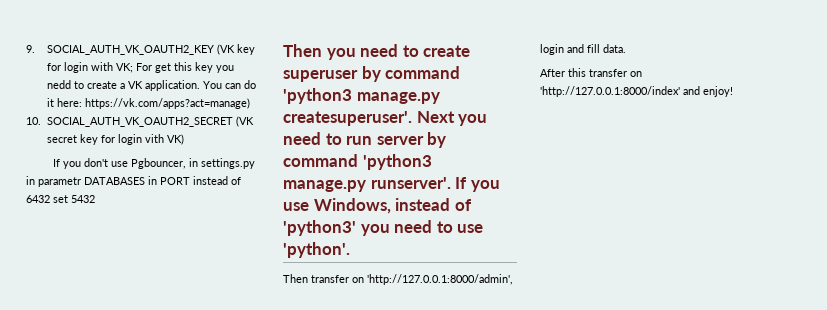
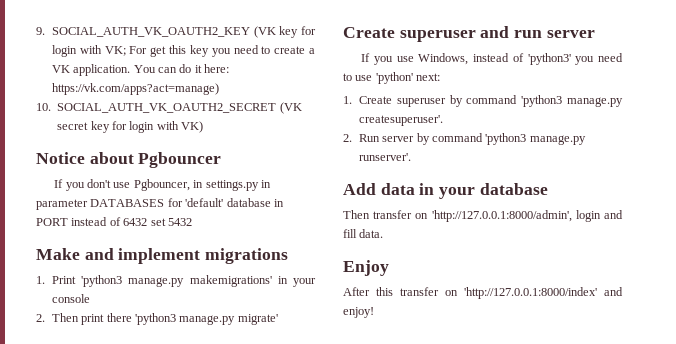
[46,80,71,89] nedd -> [233,45,259,54] need
[144,134,164,143] vith -> [156,121,179,130] with
(184, 139) none -> [36,152,222,168] // Notice about Pgbouncer
[38,177,145,187] parametr DATABASES -> [36,198,271,210] parameter DATABASES for 'default' database
[283,44,471,60] [283,66,461,82] [283,88,440,104] [283,111,488,126] [283,132,447,148] [283,154,432,170] [283,177,451,192] Then you need to create superuser by command 'python3 manage.py createsuperuser'. Next you need to run server by command 'python3 manage.py runserver'. -> [36,248,289,264] [36,275,316,287] [51,294,90,303] [36,313,278,325] [343,26,595,42] Make and implement migrations // 1. Print 'python3 manage.py makemigrations' in your console // 2. Then print there 'python3 manage.py migrate' // Create superuser and run server //
[283,242,350,258] 'python'. -> [375,72,441,84] [343,95,623,107] [358,115,443,126] [343,133,586,145] [358,153,411,161] [343,183,548,199] 'python' next: // 1. Create superuser by command 'python3 manage.py createsuperuser'. // 2. Run server by command 'python3 manage.py runserver'. // Add data in your database
(626, 48) none -> [343,260,389,276] // Enjoy

